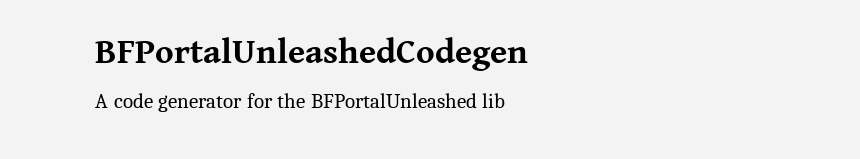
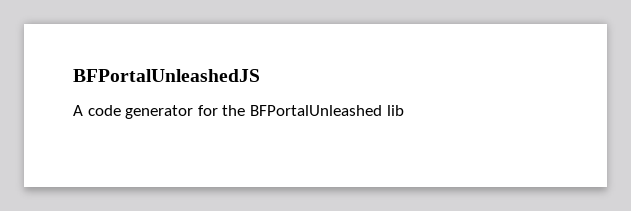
[95,37,528,71] BFPortalUnleashedCodegen -> [73,69,260,82] BFPortalUnleashedJS

